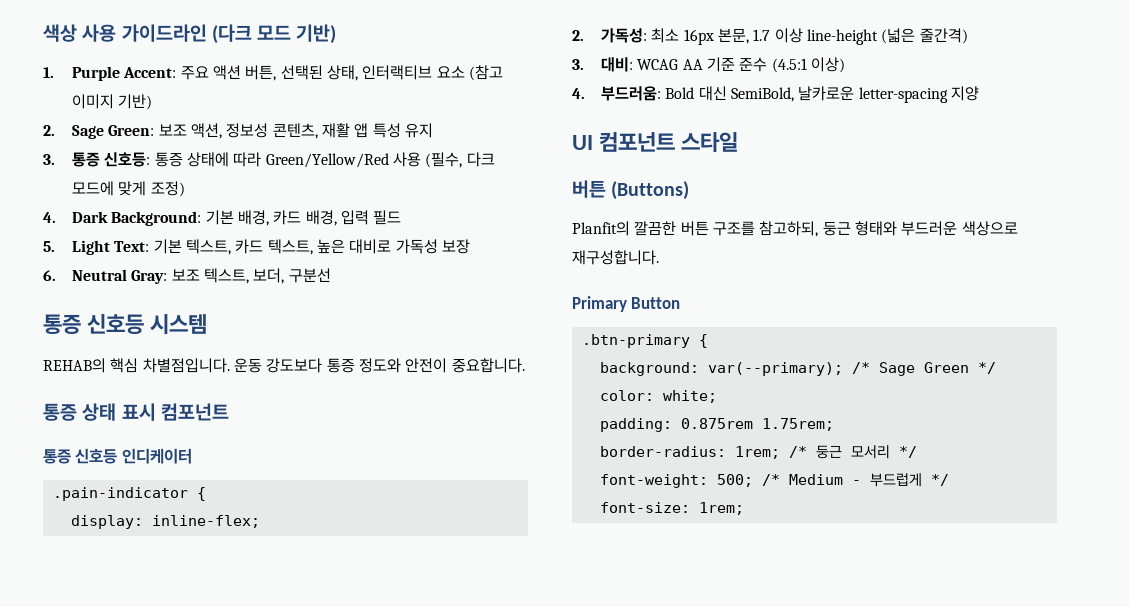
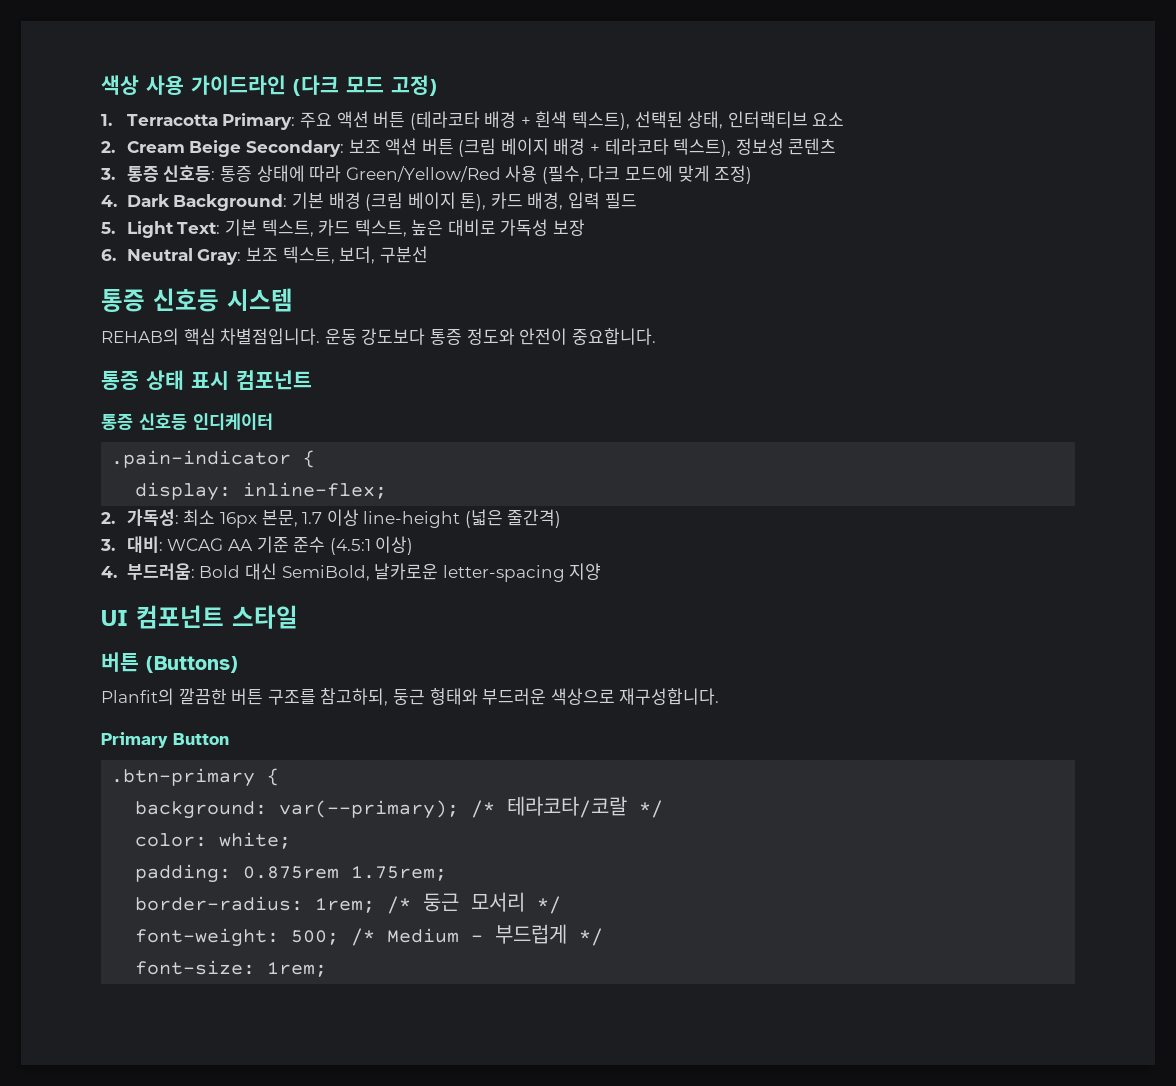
[296,24,337,44] 기반) -> [391,75,437,96] 고정)
[72,65,503,81] [72,94,153,110] [43,123,433,139] Purple Accent: 주요 액션 버튼, 선택된 상태, 인터랙티브 요소 (참고 이미지 기반) // 2. Sage Green: 보조 액션, 정보성 콘텐츠, 재활 앱 특성 유지 -> [126,111,845,130] [101,138,837,157] Terracotta Primary: 주요 액션 버튼 (테라코타 배경 + 흰색 텍스트), 선택된 상태, 인터랙티브 요소 // 2. Cream Beige Secondary: 보조 액션 버튼 (크림 베이지 배경 + 테라코타 텍스트), 정보성 콘텐츠
[237,210,269,226] 배경, -> [328,192,487,211] 배경 (크림 베이지 톤),
[878,362,969,376] Sage Green -> [507,796,628,818] 테라코타/코랄

